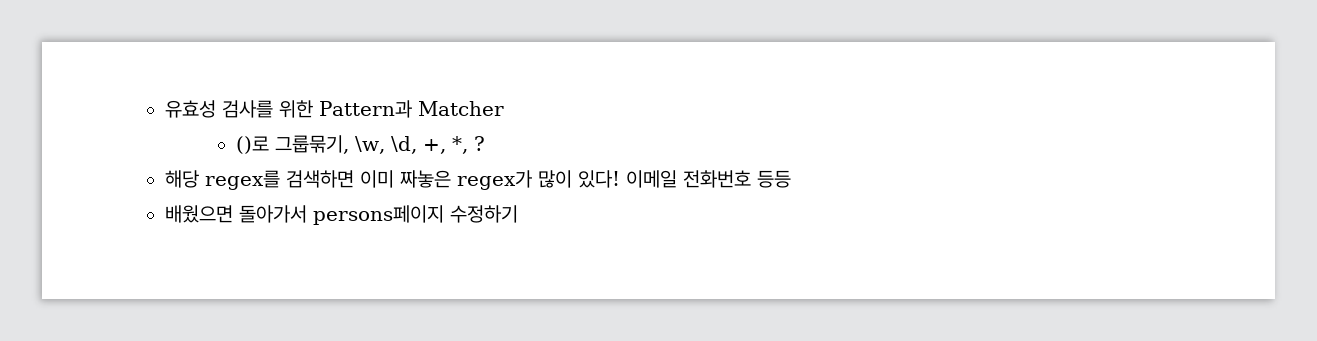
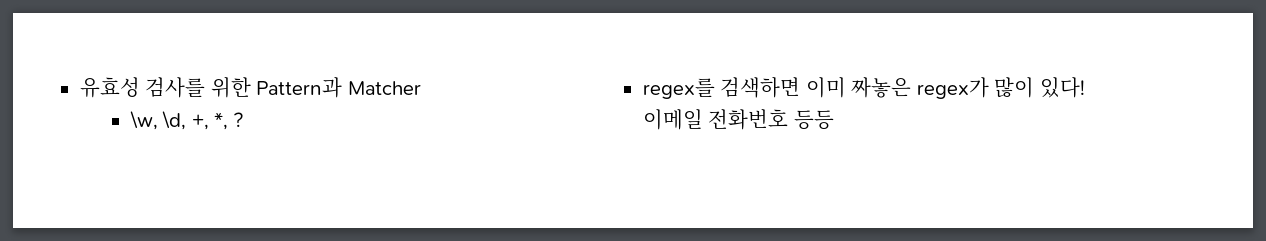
[236,135,350,154] ()로 그룹묶기, -> (421, 88) none
[165,170,199,188] 해당 -> (243, 119) none
[165,205,518,225] // 배웠으면 돌아가서 persons페이지 수정하기 -> (834, 120) none

